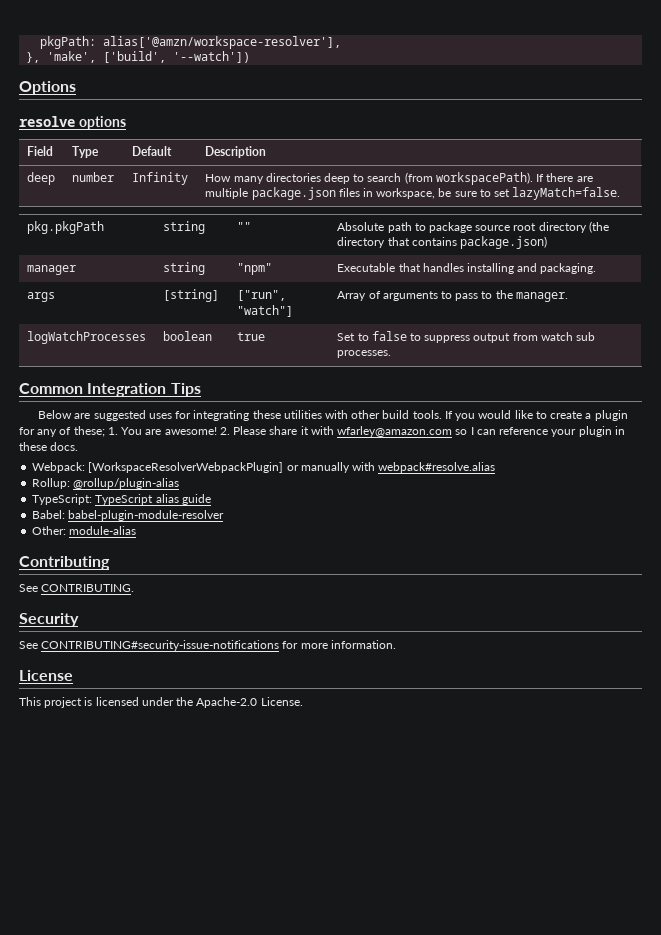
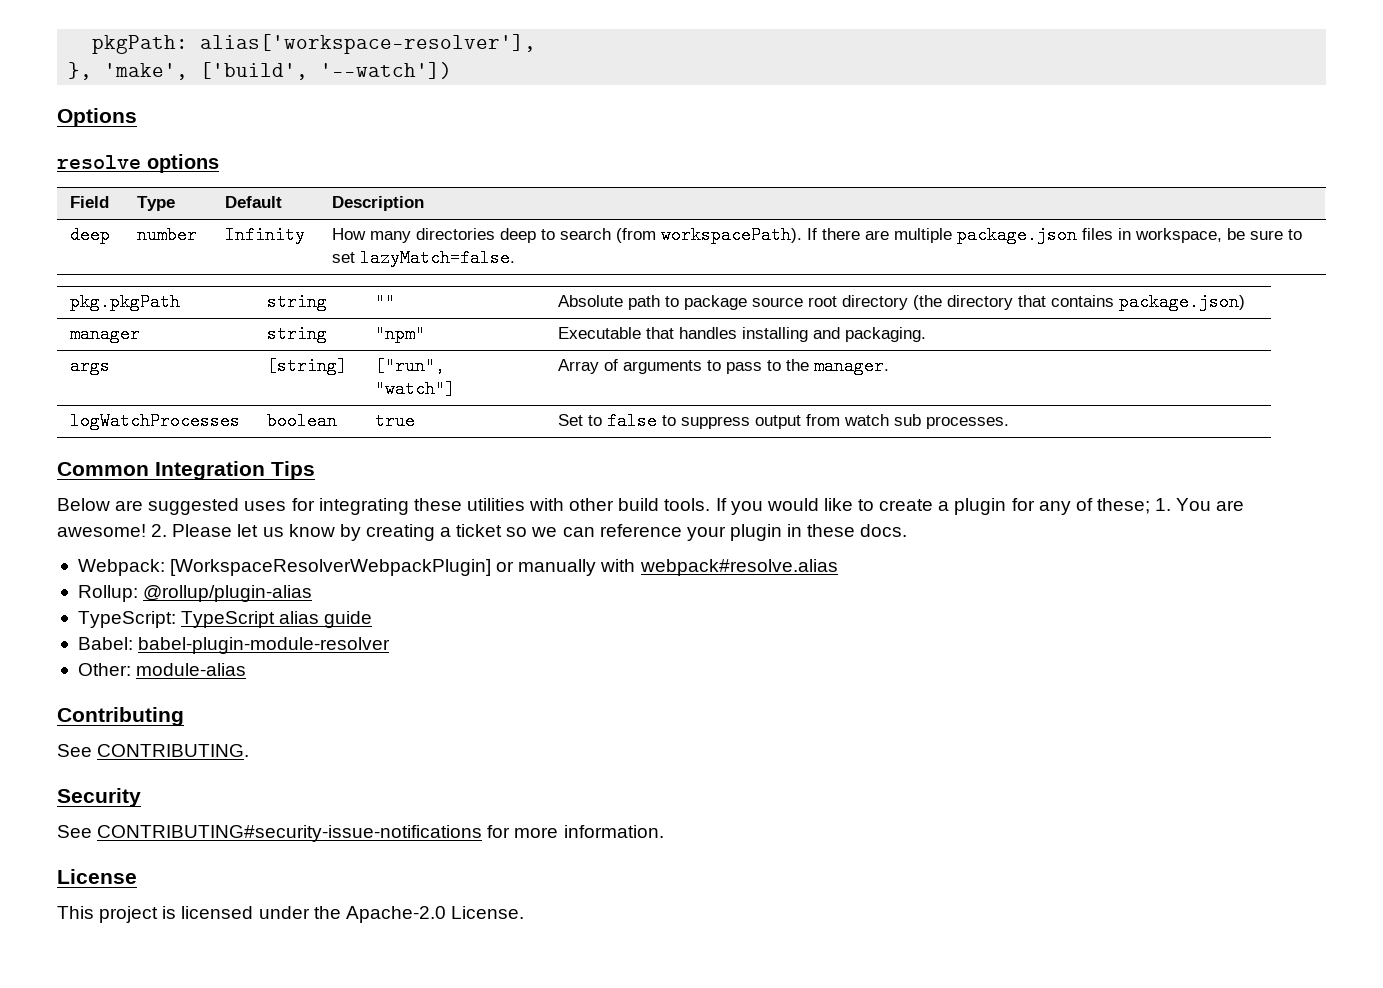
[103,36,342,49] alias['@amzn/workspace-resolver'], -> [200,34,537,54] alias['workspace-resolver'],
[269,426,474,437] share it with wfarley@amazon.com so I -> [237,524,558,541] let us know by creating a ticket so we

